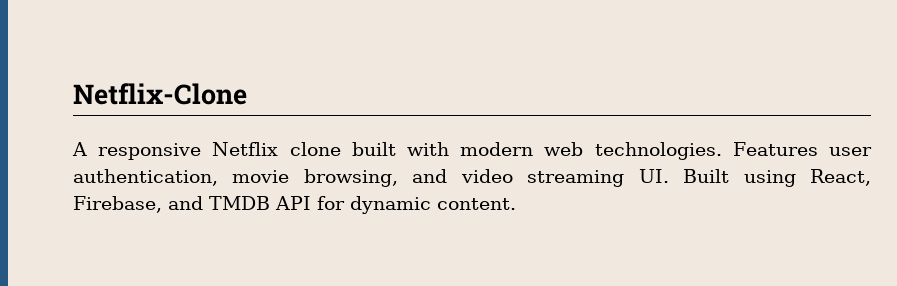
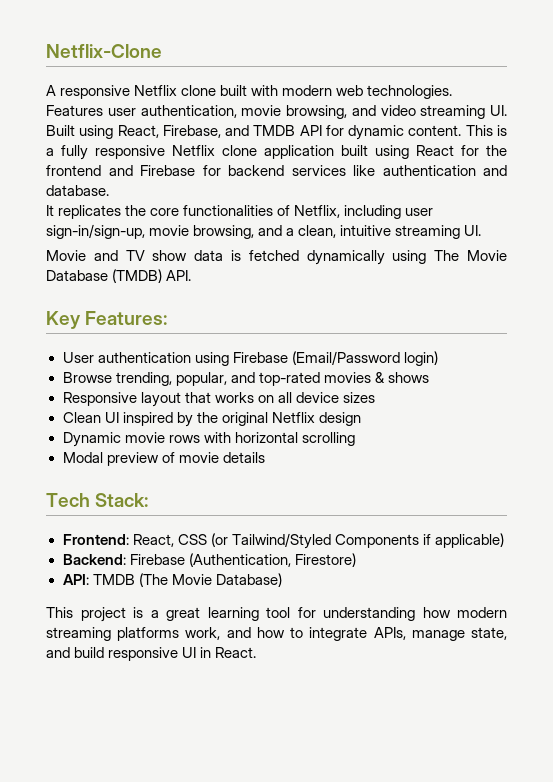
(516, 204) none -> [465,125,507,136] [46,145,507,160] [46,165,507,176] [46,185,109,196] [46,205,434,219] [46,224,482,239] [46,250,508,265] [46,269,192,283] [46,311,168,329] [62,351,438,366] [62,372,429,386] [62,392,375,407] [62,412,361,427] [62,432,355,447] [62,452,265,466] [46,493,149,507] [62,533,504,549] [62,553,356,567] [62,573,282,587] [46,607,507,622] [46,627,508,641] [46,647,257,661] This is a fully responsive Netflix clone application built using React for the frontend and Firebase for backend services like authentication and database. // It replicates the core functionalities of Netflix, including user sign-in/sign-up, movie browsing, and a clean, intuitive streaming UI. // Movie and TV show data is fetched dynamically using The Movie Database (TMDB) API. // Key Features: // User authentication using Firebase (Email/Password login) // Browse trending, popular, and top-rated movies & shows // Responsive layout that works on all device sizes // Clean UI inspired by the original Netflix design // Dynamic movie rows with horizontal scrolling // Modal preview of movie details // Tech Stack: // Frontend: React, CSS (or Tailwind/Styled Components if applicable) // Backend: Firebase (Authentication, Firestore) // API: TMDB (The Movie Database) // This project is a great learning tool for understanding how modern streaming platforms work, and how to integrate APIs, manage state, and build responsive UI in React.

